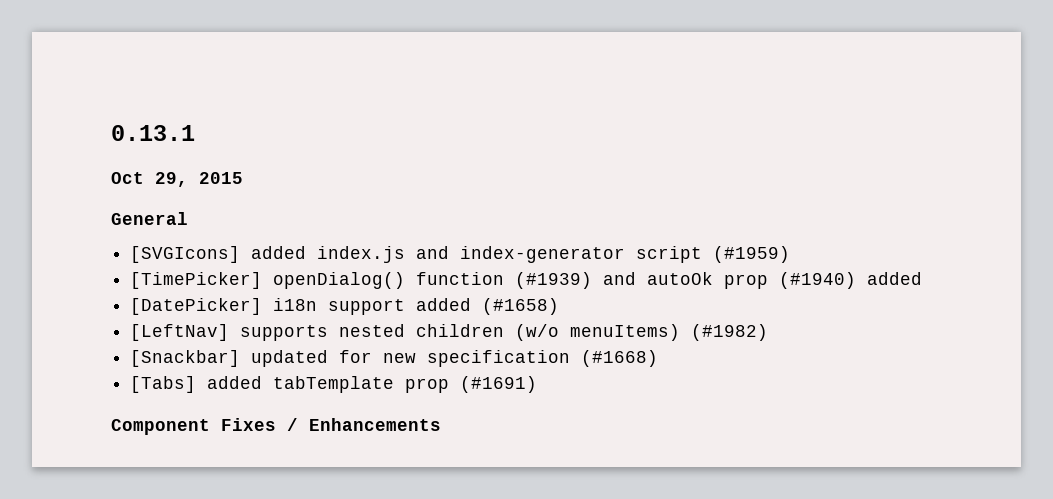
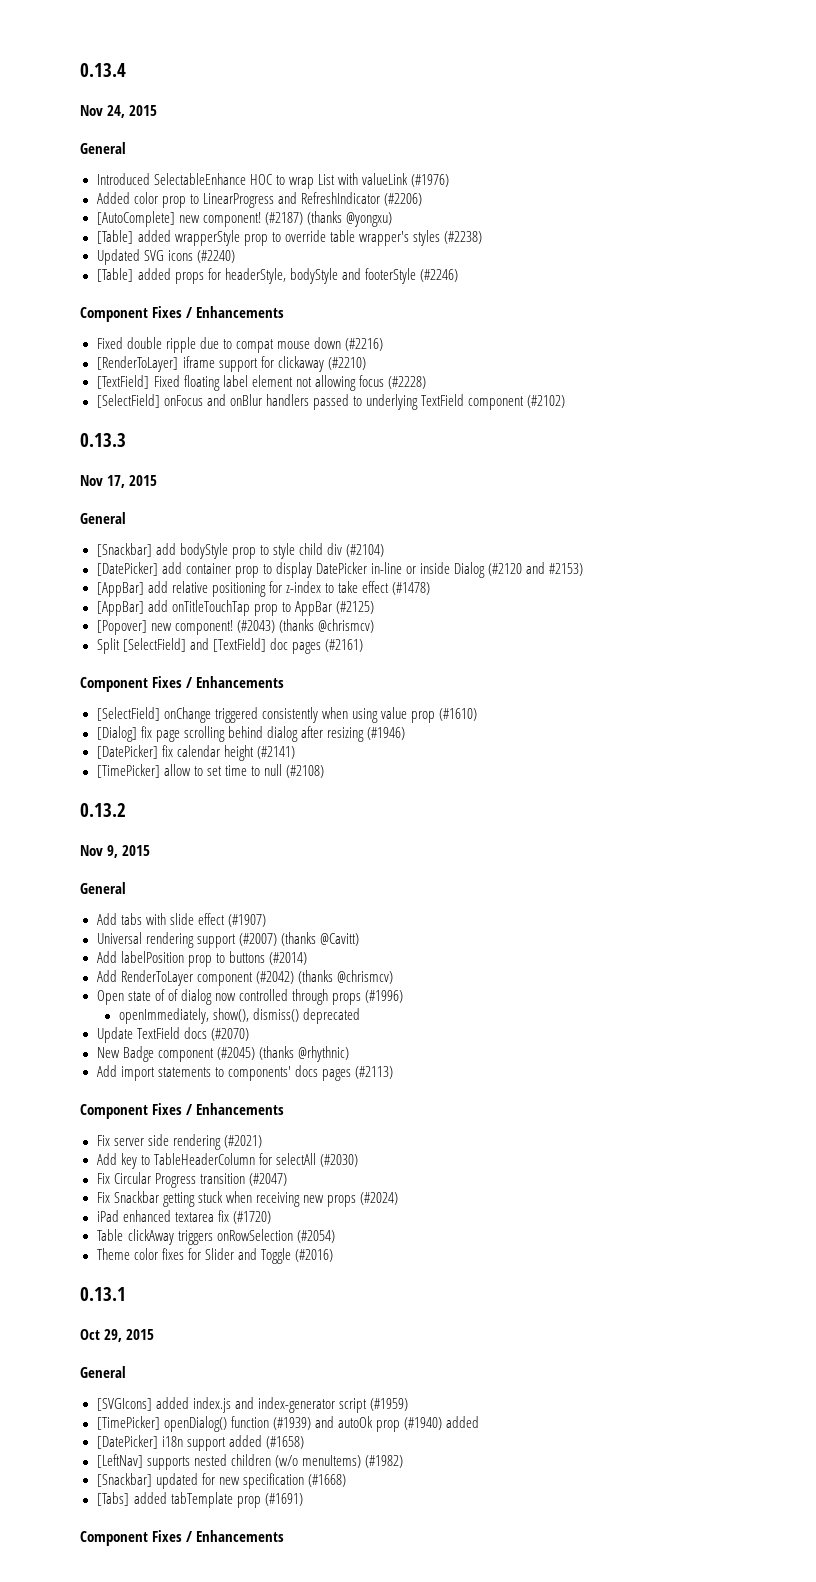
(111, 133) none -> [80,63,126,77] [80,105,158,118] [80,142,126,154] [96,173,449,189] [96,192,422,208] [96,211,392,227] [96,230,482,246] [96,249,235,265] [96,268,458,284] [80,306,285,322] [96,337,383,353] [96,356,366,372] [96,375,426,391] [96,394,565,410] [80,433,126,447] [80,475,158,488] [80,512,126,524] [96,543,384,559] [96,562,584,578] [96,581,430,597] [96,600,374,616] [96,619,374,635] [96,638,363,654] [80,676,285,692] [96,707,477,723] [96,726,405,742] [96,745,295,761] [96,764,324,778] [80,803,126,817] [80,845,151,858] [80,882,126,894] [96,913,266,927] [96,932,359,948] [96,951,307,967] [96,970,393,986] [96,989,403,1005] [118,1008,360,1024] [96,1027,249,1043] [96,1046,349,1062] [96,1065,393,1081] [80,1103,285,1119] [96,1134,262,1150] [96,1153,358,1169] [96,1172,287,1188] [96,1191,398,1207] [96,1210,271,1224] [96,1229,335,1245] [96,1248,333,1264] 0.13.4 // Nov 24, 2015 // General // Introduced SelectableEnhance HOC to wrap List with valueLink (#1976) // Added color prop to LinearProgress and RefreshIndicator (#2206) // [AutoComplete] new component! (#2187) (thanks @yongxu) // [Table] added wrapperStyle prop to override table wrapper's styles (#2238) // Updated SVG icons (#2240) // [Table] added props for headerStyle, bodyStyle and footerStyle (#2246) // Component Fixes / Enhancements // Fixed double ripple due to compat mouse down (#2216) // [RenderToLayer] iframe support for clickaway (#2210) // [TextField] Fixed floating label element not allowing focus (#2228) // [SelectField] onFocus and onBlur handlers passed to underlying TextField component (#2102) // 0.13.3 // Nov 17, 2015 // General // [Snackbar] add bodyStyle prop to style child div (#2104) // [DatePicker] add container prop to display DatePicker in-line or inside Dialog (#2120 and #2153) // [AppBar] add relative positioning for z-index to take effect (#1478) // [AppBar] add onTitleTouchTap prop to AppBar (#2125) // [Popover] new component! (#2043) (thanks @chrismcv) // Split [SelectField] and [TextField] doc pages (#2161) // Component Fixes / Enhancements // [SelectField] onChange triggered consistently when using value prop (#1610) // [Dialog] fix page scrolling behind dialog after resizing (#1946) // [DatePicker] fix calendar height (#2141) // [TimePicker] allow to set time to null (#2108) // 0.13.2 // Nov 9, 2015 // General // Add tabs with slide effect (#1907) // Universal rendering support (#2007) (thanks @Cavitt) // Add labelPosition prop to buttons (#2014) // Add RenderToLayer component (#2042) (thanks @chrismcv) // Open state of of dialog now controlled through props (#1996) // openImmediately, show(), dismiss() deprecated // Update TextField docs (#2070) // New Badge component (#2045) (thanks @rhythnic) // Add import statements to components' docs pages (#2113) // Component Fixes / Enhancements // Fix server side rendering (#2021) // Add key to TableHeaderColumn for selectAll (#2030) // Fix Circular Progress transition (#2047) // Fix Snackbar getting stuck when receiving new props (#2024) // iPad enhanced textarea fix (#1720) // Table clickAway triggers onRowSelection (#2054) // Theme color fixes for Slider and Toggle (#2016) //

